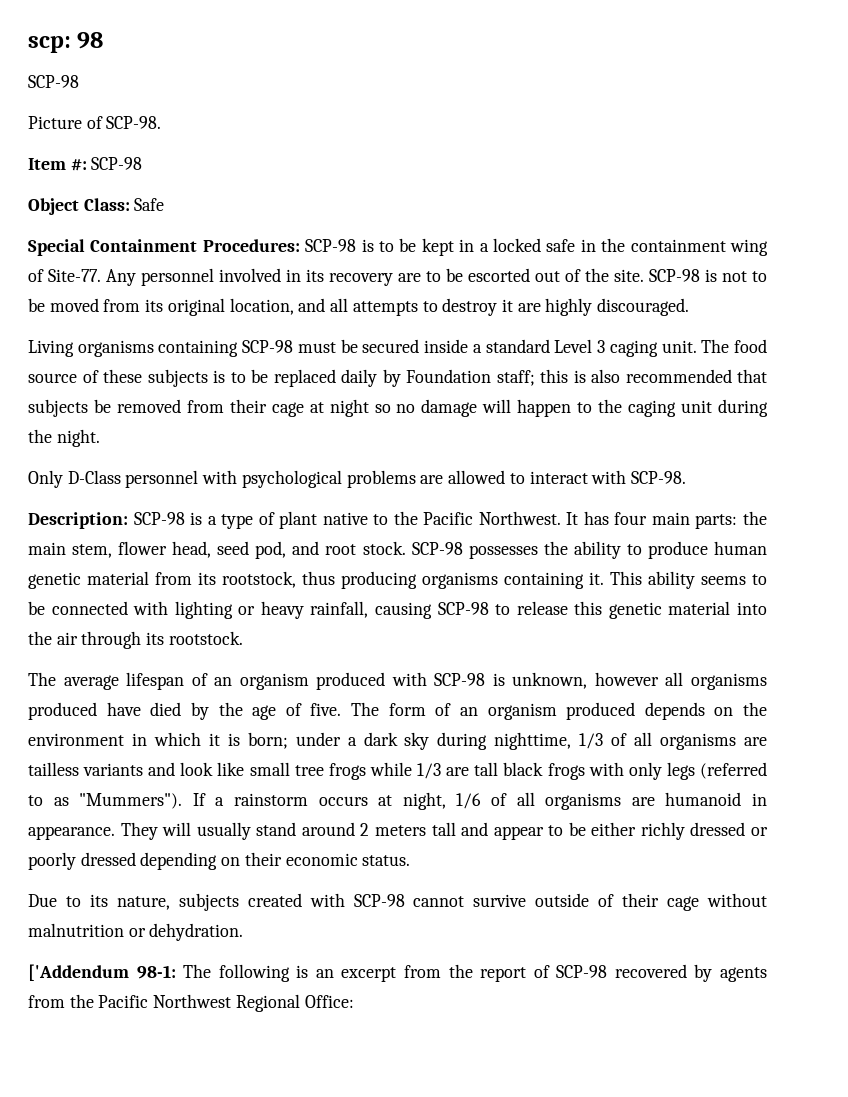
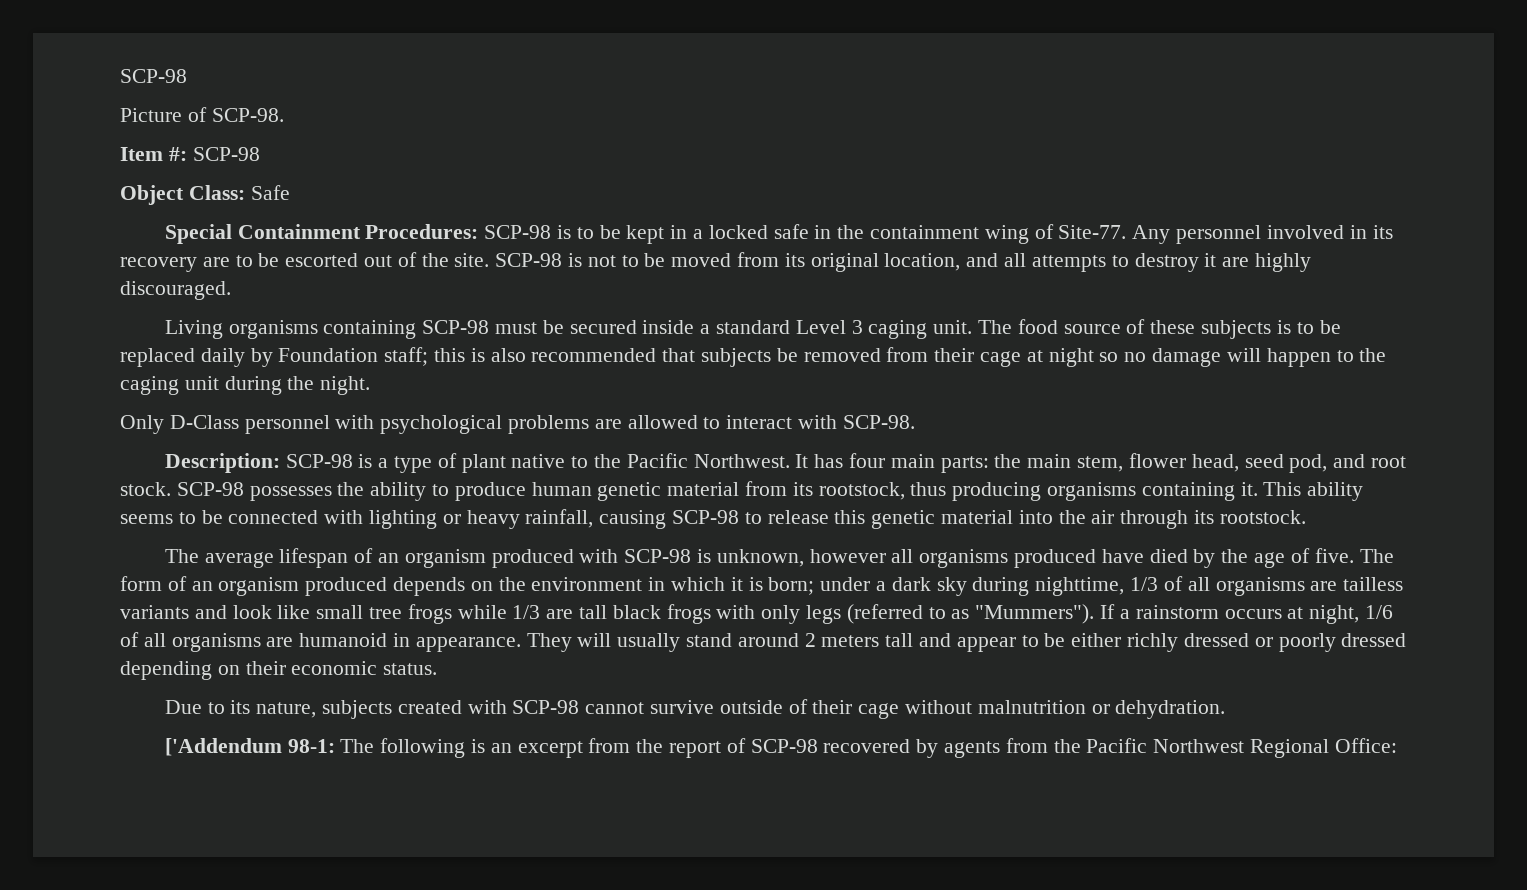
[28,32,104,53] scp: 98 // -> (120, 76) none

